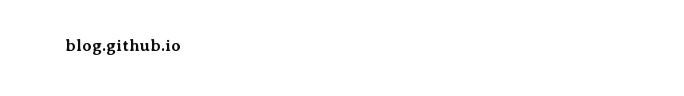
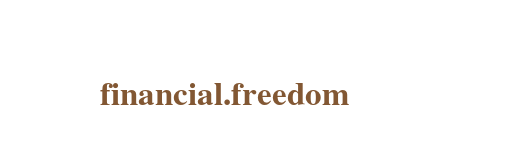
[65,39,181,55] blog.github.io -> [100,83,349,105] financial.freedom

